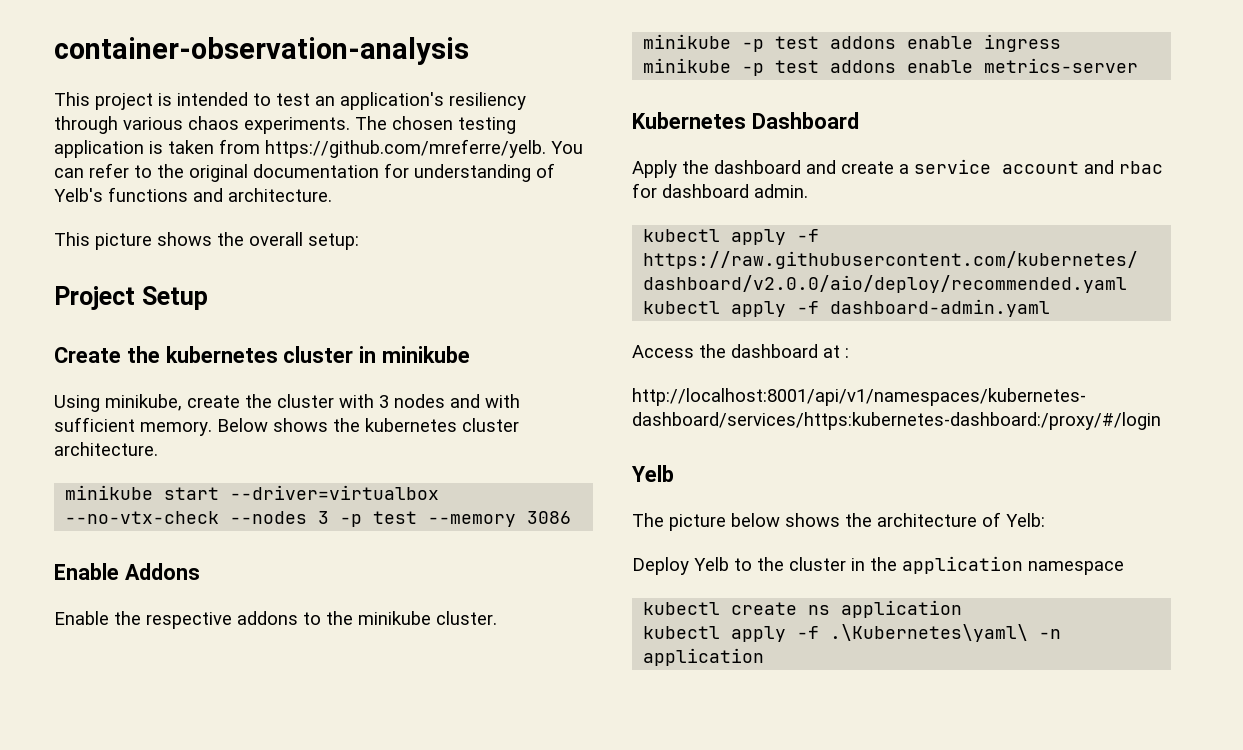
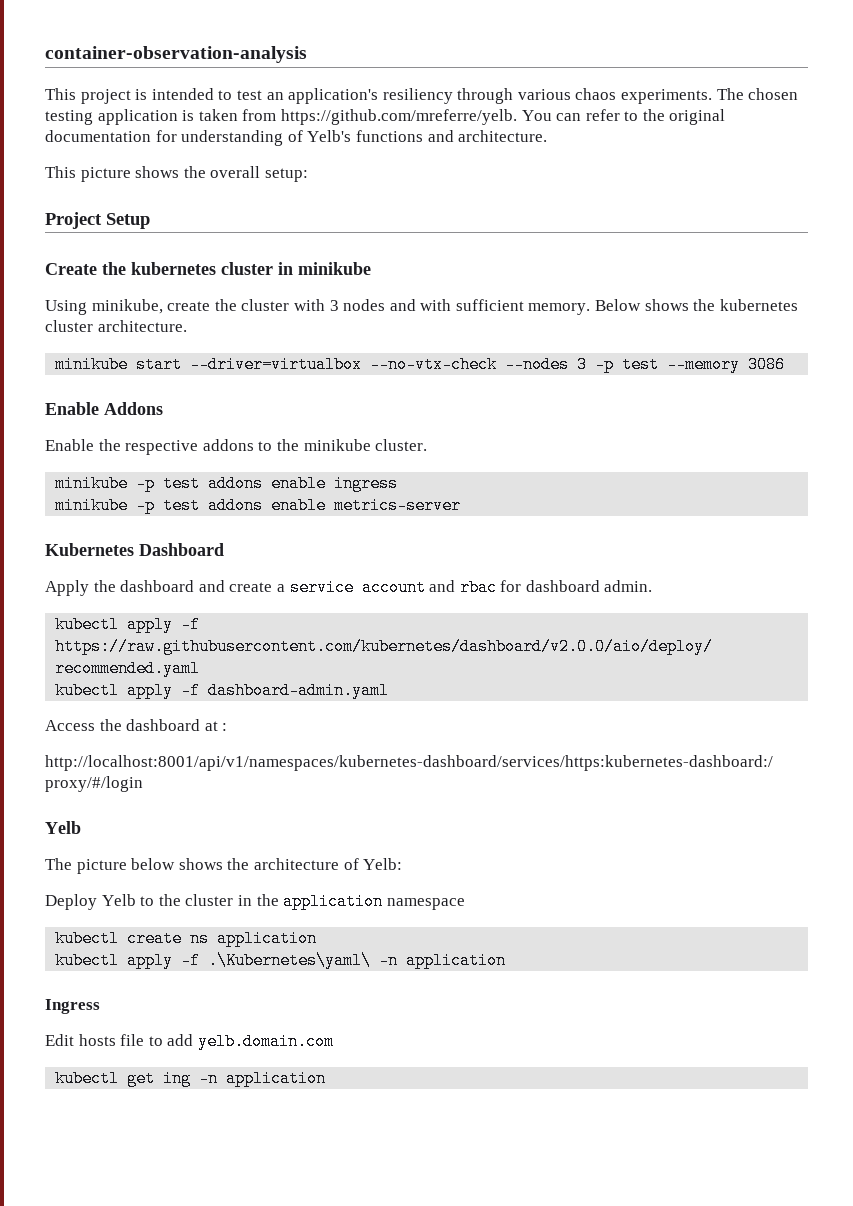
(765, 657) none -> [45,999,100,1014] [45,1033,334,1050] [55,1070,327,1087] // Ingress // Edit hosts file to add yelb.domain.com // kubectl get ing -n application

